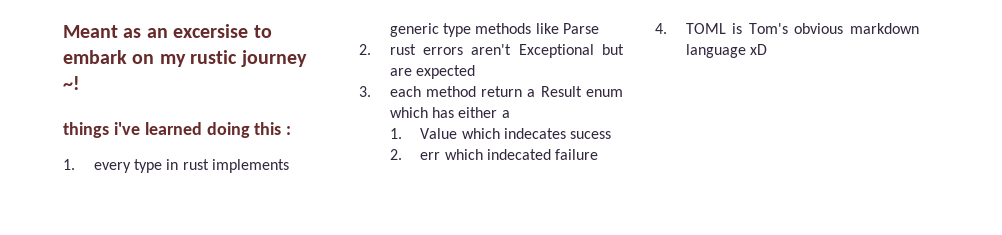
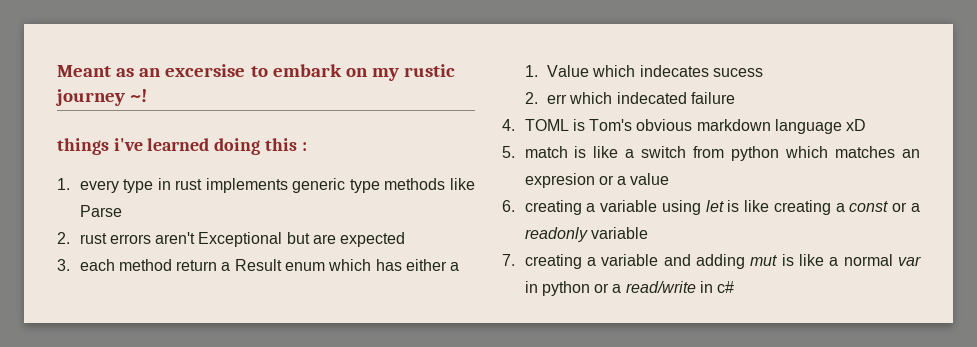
(767, 49) none -> [502,146,920,161] [524,173,670,188] [502,200,920,215] [524,227,648,242] [502,254,922,269] [524,281,735,296] // 5. match is like a switch from python which matches an expresion or a value // 6. creating a variable using let is like creating a const or a readonly variable // 7. creating a variable and adding mut is like a normal var in python or a read/write in c#

